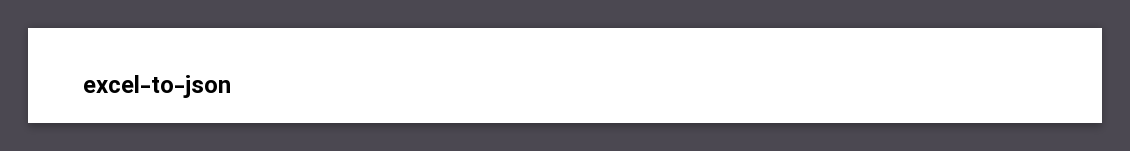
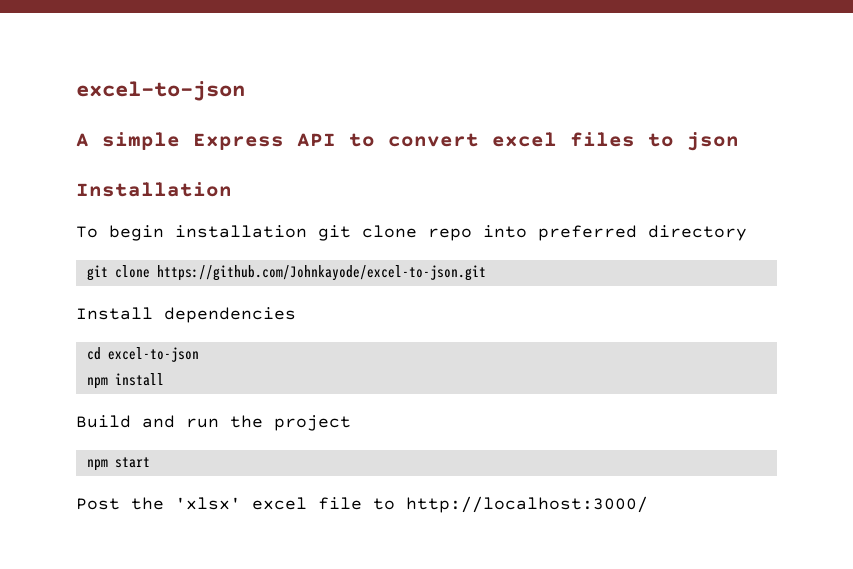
[83,75,231,98] excel-to-json -> [76,81,245,101] [76,132,739,151] [76,182,232,197] [76,225,747,241] [86,265,486,281] [76,307,296,323] [86,347,199,362] [86,373,164,389] [76,415,351,431] [86,457,150,471] [76,496,648,513] excel-to-json // A simple Express API to convert excel files to json // Installation // To begin installation git clone repo into preferred directory // git clone https://github.com/Johnkayode/excel-to-json.git // Install dependencies // cd excel-to-json // npm install // Build and run the project // npm start // Post the 'xlsx' excel file to http://localhost:3000/

